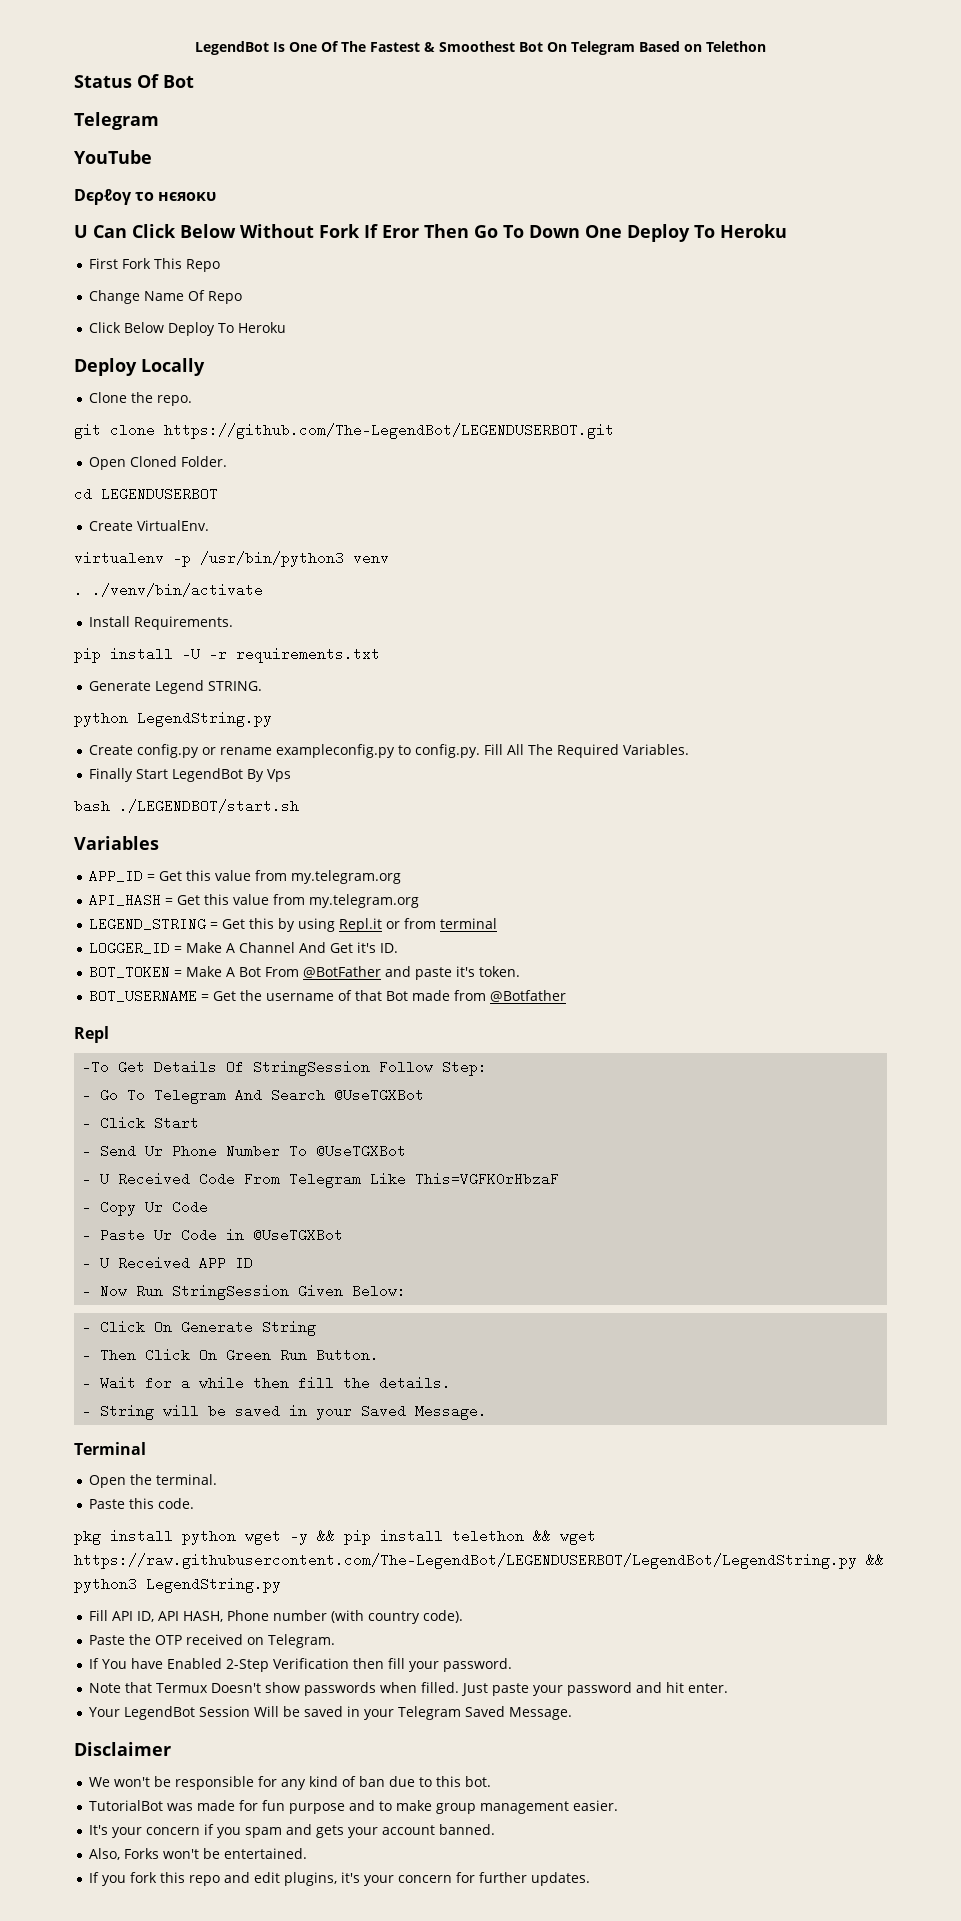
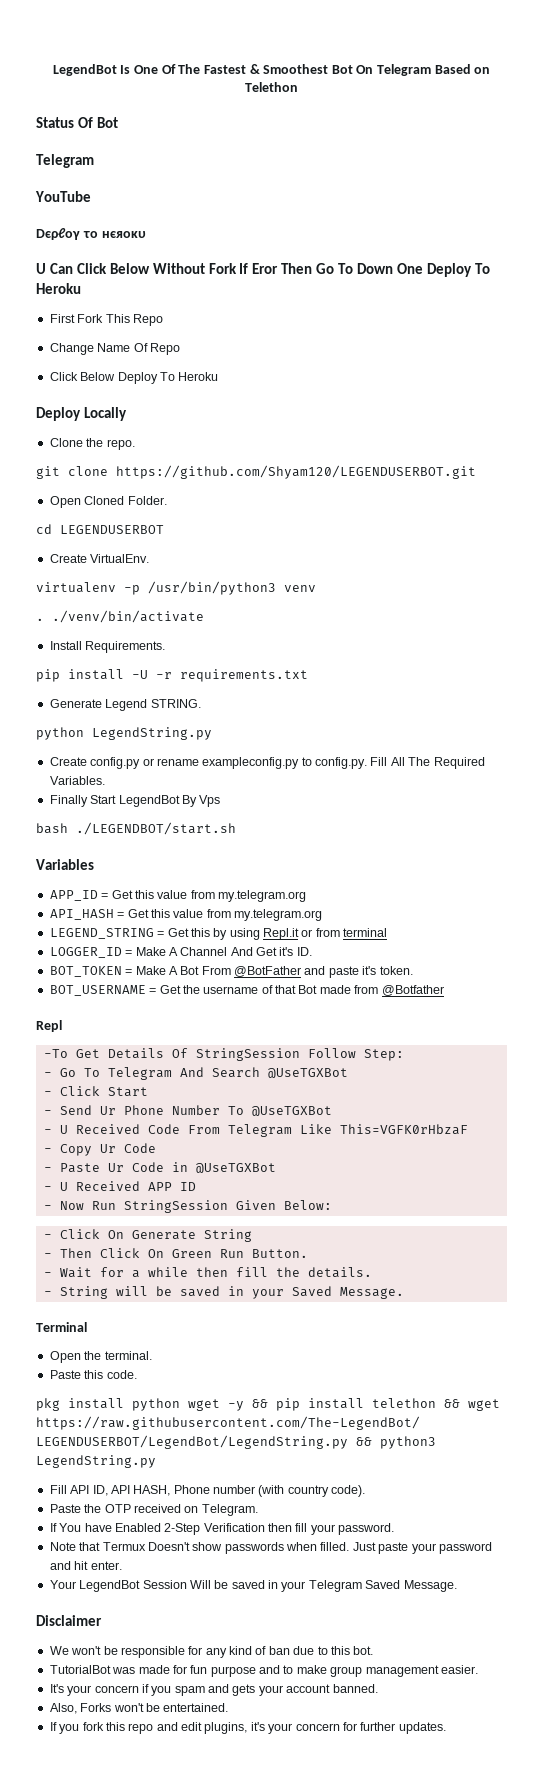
[164,423,614,439] https://github.com/The-LegendBot/LEGENDUSERBOT.git -> [116,465,476,479] https://github.com/Shyam120/LEGENDUSERBOT.git

